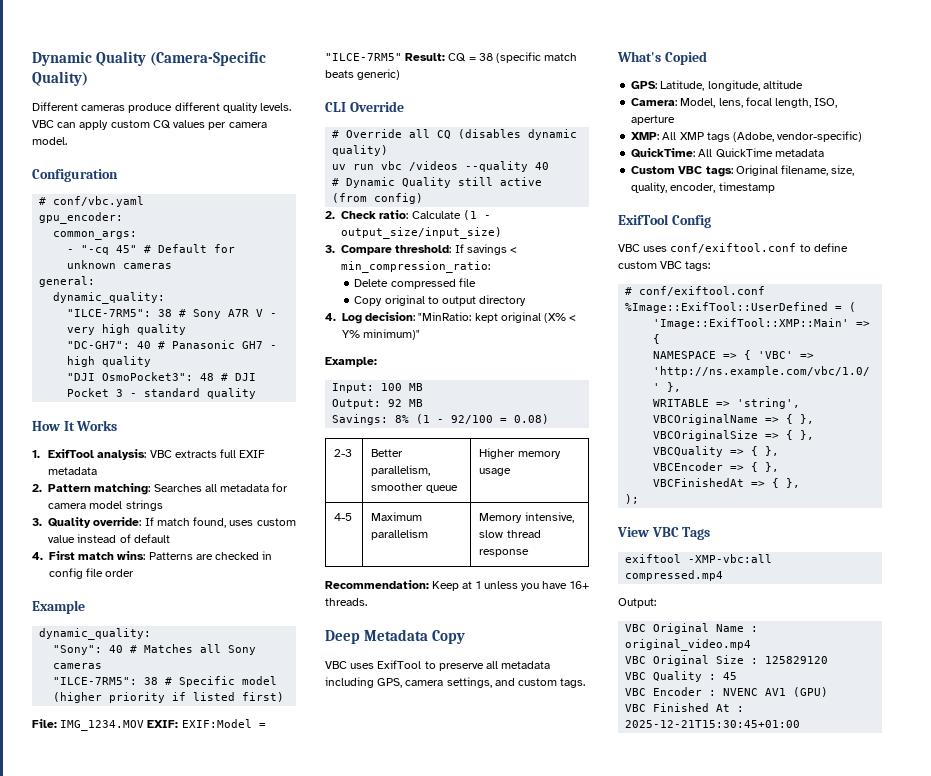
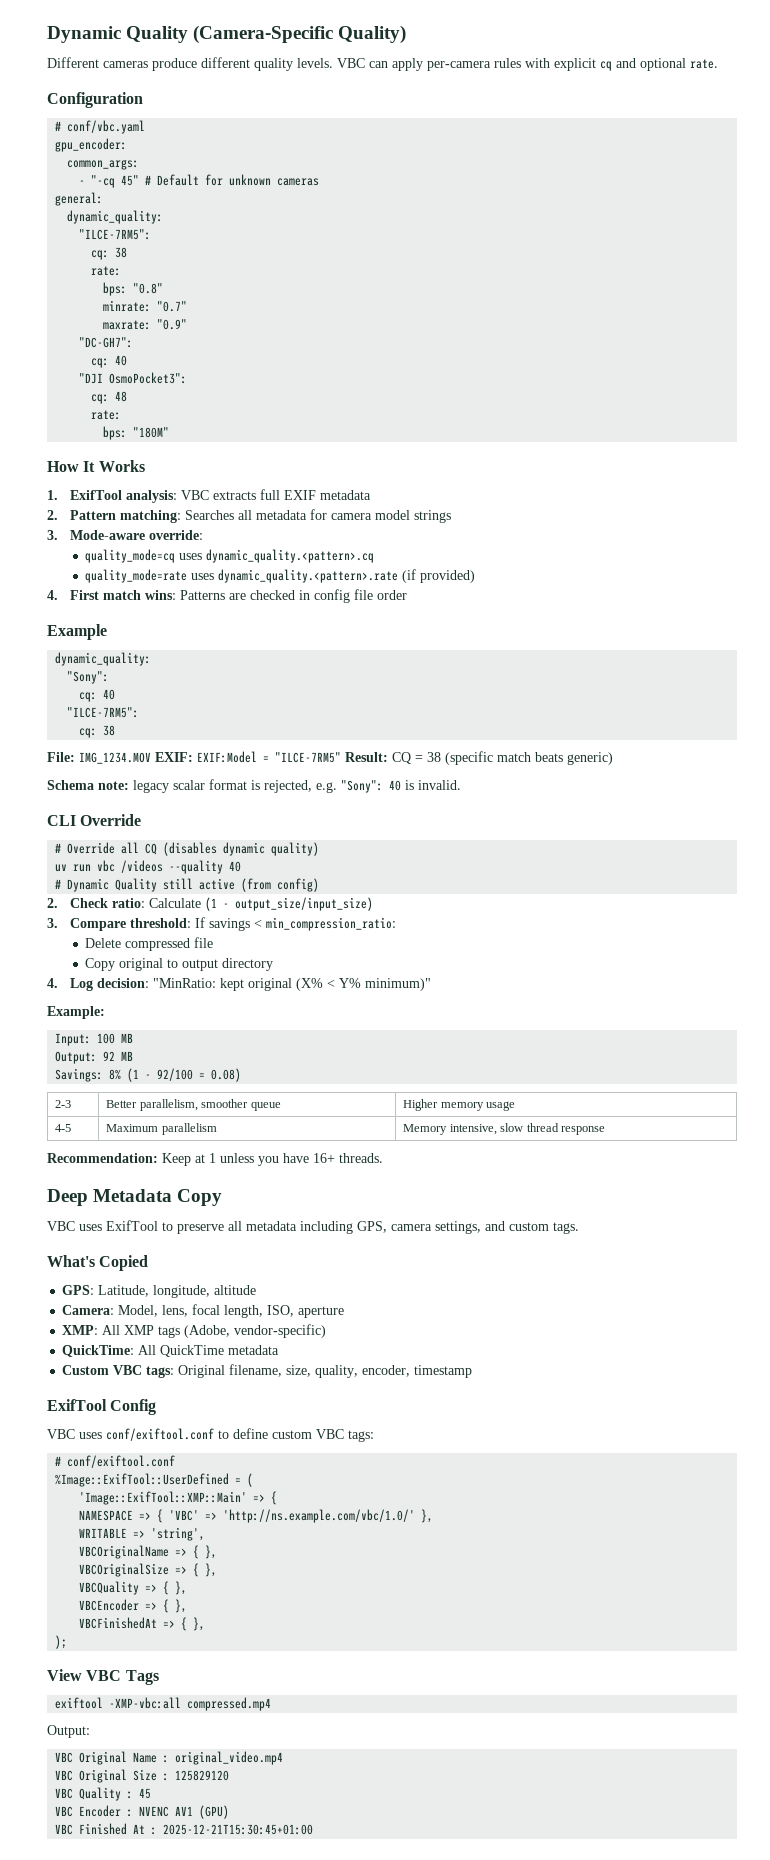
[110,120,267,130] [32,137,67,145] custom CQ values per camera model. -> [427,58,718,71] per-camera rules with explicit cq and optional rate.
[158,309,278,319] [67,324,187,335] 38 # Sony A7R V - very high quality -> [91,247,128,260] [91,266,122,276] [103,282,164,296] [103,300,188,312] [103,319,188,330] // cq: 38 // rate: // bps: "0.8" // minrate: "0.7" // maxrate: "0.9"
[137,340,278,349] [67,356,152,367] 40 # Panasonic GH7 - high quality -> [91,355,128,368] // cq: 40
(194, 376) none -> [91,394,110,404] // cq:
[221,373,257,381] [67,388,257,399] # DJI Pocket 3 - standard quality -> [91,410,122,420] [103,426,170,440] // rate: // bps: "180M"
[48,517,92,528] Quality -> [69,530,145,540] Mode-aware
[144,517,296,528] [48,534,170,543] If match found, uses custom value instead of default -> [85,549,375,563] [85,569,476,583] // quality_mode=cq uses dynamic_quality.<pattern>.cq // quality_mode=rate uses dynamic_quality.<pattern>.rate (if provided)
[109,644,257,655] [53,663,103,669] [53,676,278,687] [53,692,285,703] 40 # Matches all Sony cameras // "ILCE-7RM5": 38 # Specific model (higher priority if listed first) -> [79,689,116,702] [67,707,140,718] [79,725,116,738] // cq: 40 // "ILCE-7RM5": // cq: 38
(401, 74) none -> [47,779,461,793] // Schema note: legacy scalar format is rejected, e.g. "Sony": 40 is invalid.

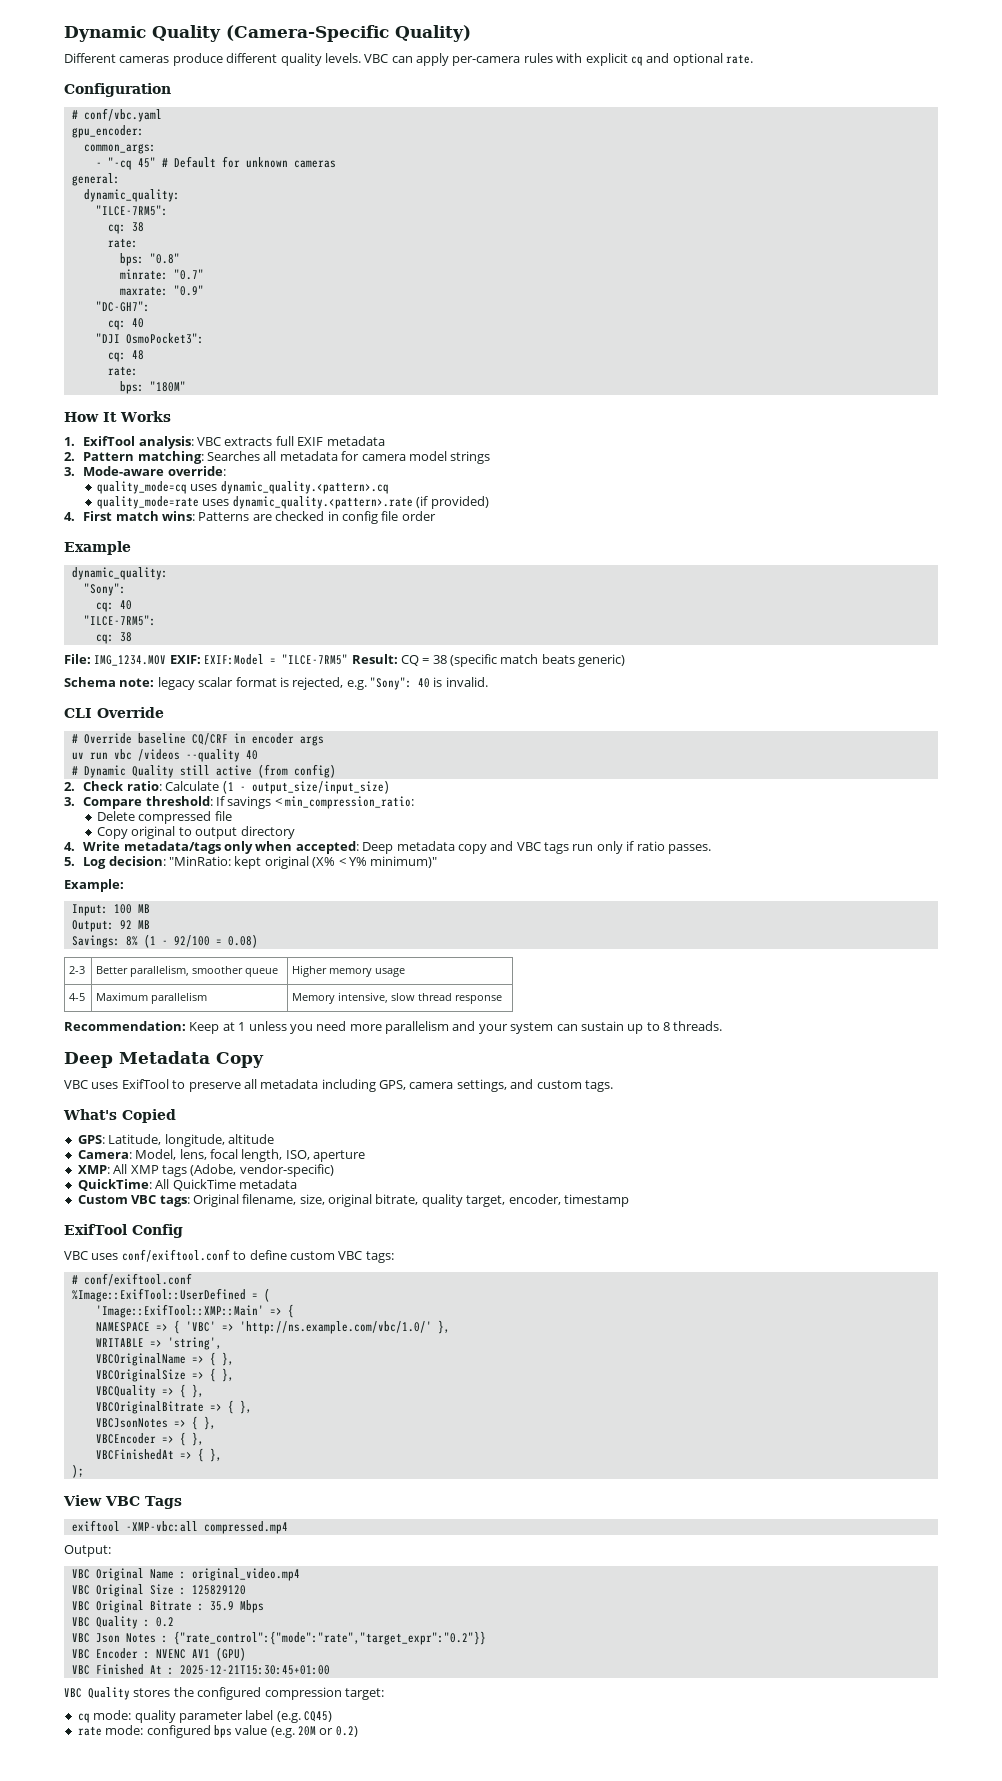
[121,842,320,856] all CQ (disables dynamic quality) -> [137,733,324,746] baseline CQ/CRF in encoder args
(58, 983) none -> [83,841,711,854] [64,857,75,866] Write metadata/tags only when accepted: Deep metadata copy and VBC tags run only if ratio passes. // 5.
[283,1153,335,1163] have 16+ -> [316,1021,670,1034] need more parallelism and your system can sustain up to 8
[315,1365,359,1378] quality, -> [328,1194,506,1207] original bitrate, quality target,
(188, 1588) none -> [95,1400,252,1414] [95,1416,216,1430] // VBCOriginalBitrate => { }, // VBCJsonNotes => { },
[79,1787,152,1801] Quality : 45 -> [95,1600,264,1613] [71,1616,174,1629] [71,1631,486,1645] Original Bitrate : 35.9 Mbps // VBC Quality : 0.2 // VBC Json Notes : {"rate_control":{"mode":"rate","target_expr":"0.2"}}
(314, 1829) none -> [64,1687,384,1700] [77,1710,332,1723] [77,1725,358,1738] // VBC Quality stores the configured compression target: // cq mode: quality parameter label (e.g. CQ45) // rate mode: configured bps value (e.g. 20M or 0.2)

